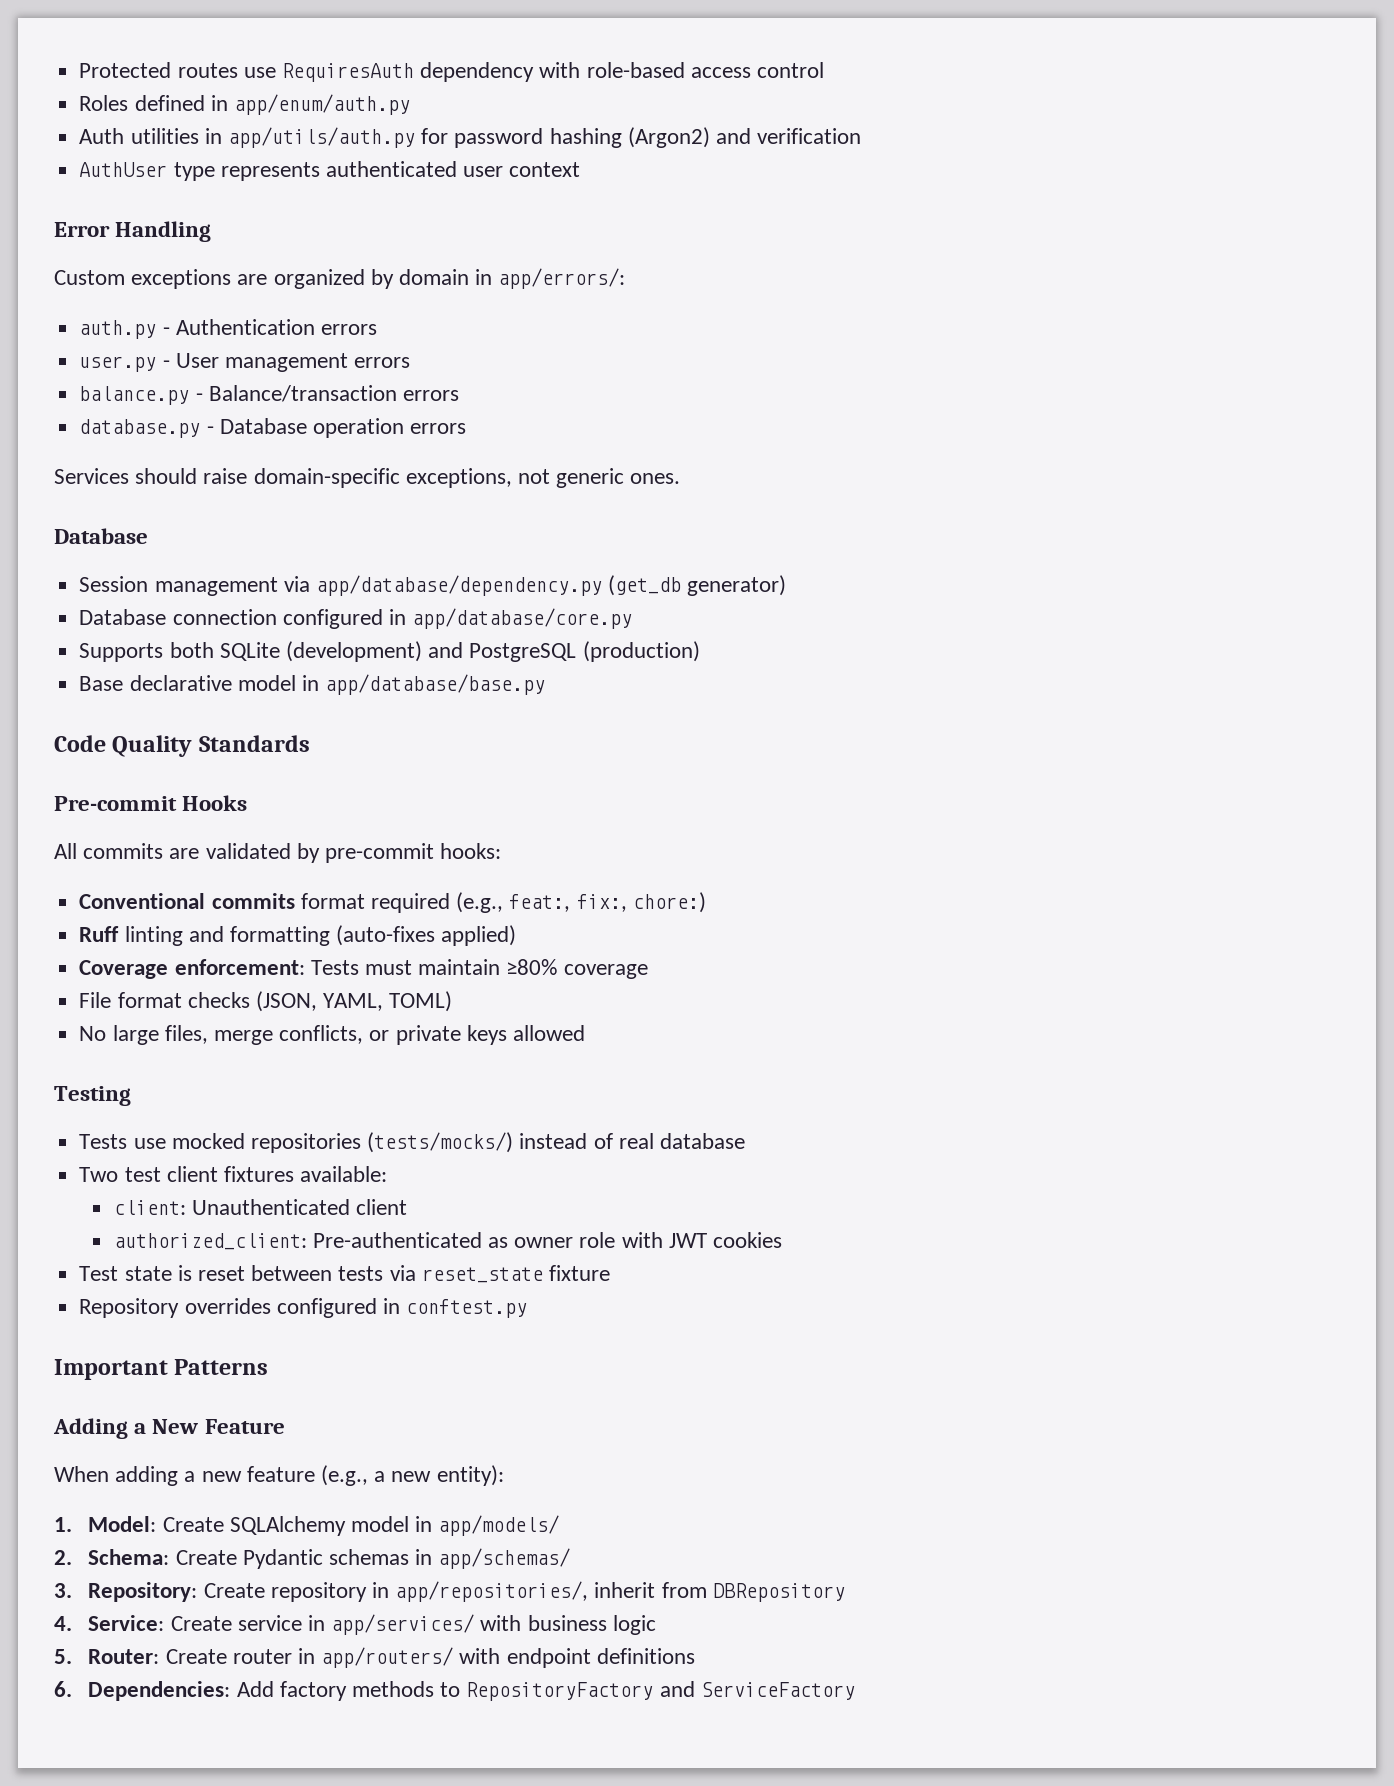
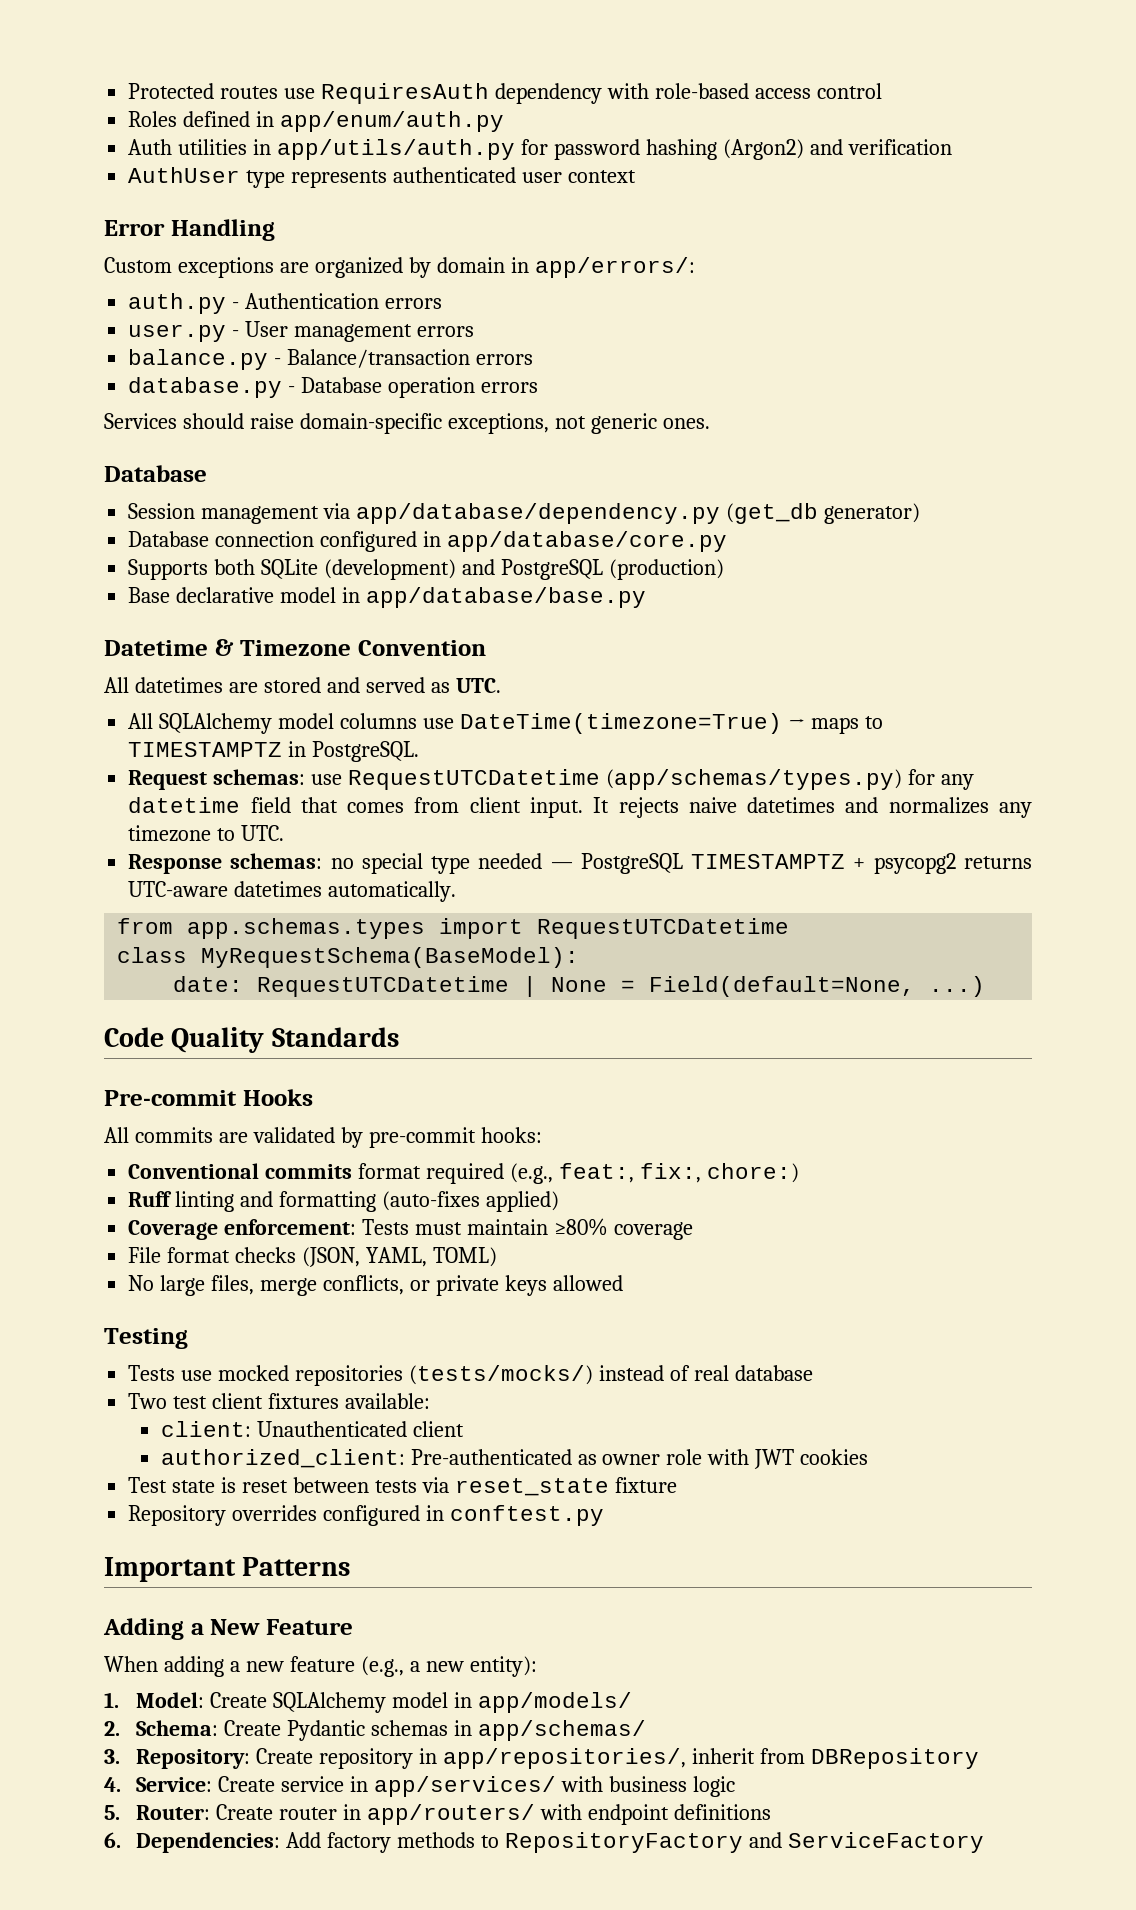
(546, 684) none -> [104,639,486,656] [104,677,501,693] [128,713,883,734] [128,741,420,762] [128,769,974,790] [128,797,1032,818] [128,825,285,842] [128,853,1032,874] [128,881,457,902] [117,918,790,939] [117,947,580,968] [173,976,986,997] // Datetime & Timezone Convention // All datetimes are stored and served as UTC. // All SQLAlchemy model columns use DateTime(timezone=True) → maps to TIMESTAMPTZ in PostgreSQL. // Request schemas: use RequestUTCDatetime (app/schemas/types.py) for any datetime field that comes from client input. It rejects naive datetimes and normalizes any timezone to UTC. // Response schemas: no special type needed — PostgreSQL TIMESTAMPTZ + psycopg2 returns UTC-aware datetimes automatically. // from app.schemas.types import RequestUTCDatetime // class MyRequestSchema(BaseModel): // date: RequestUTCDatetime | None = Field(default=None, ...)

